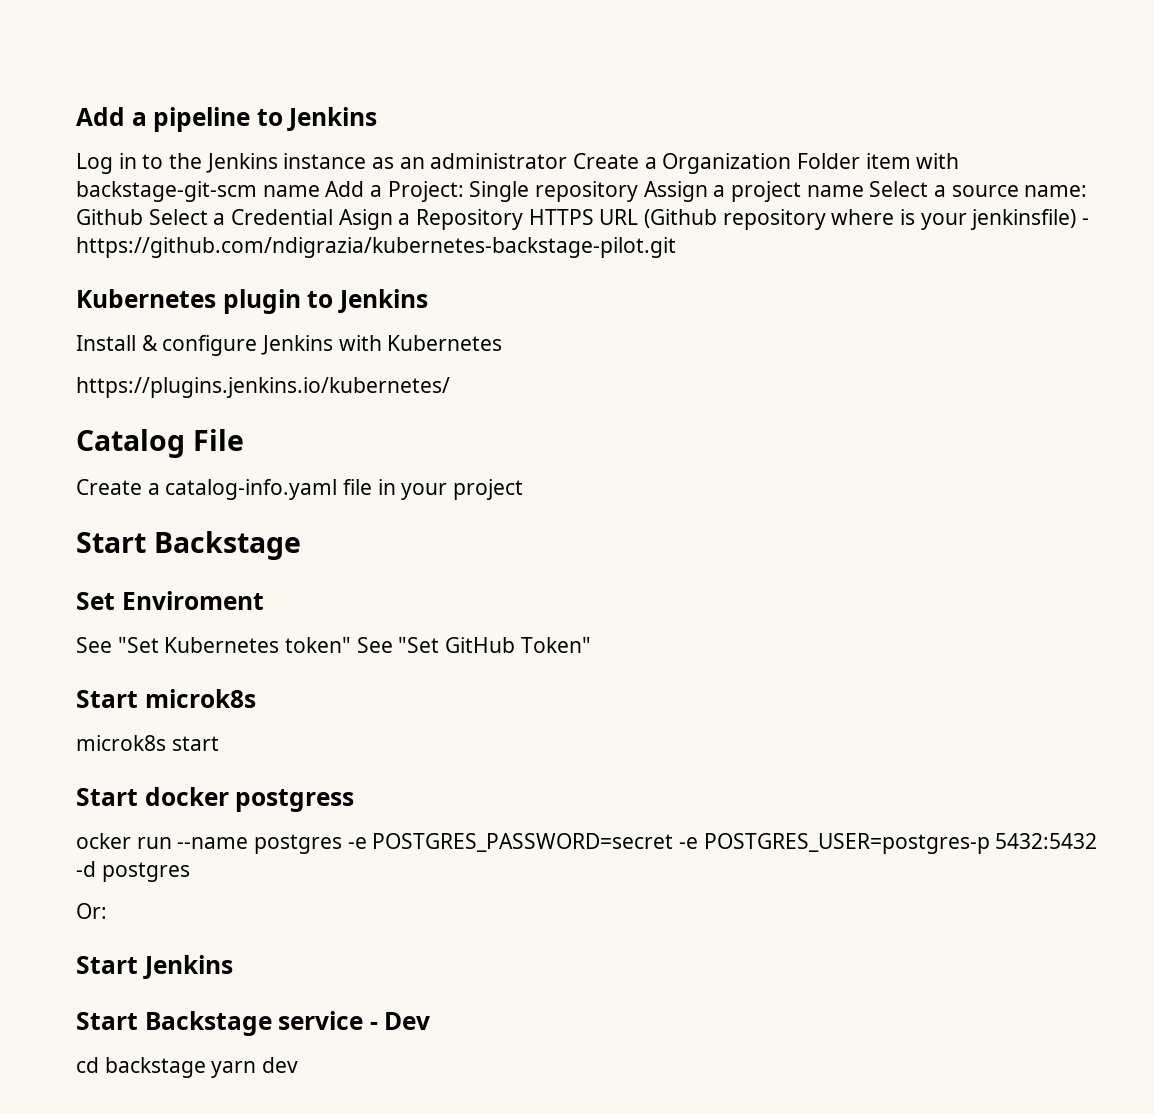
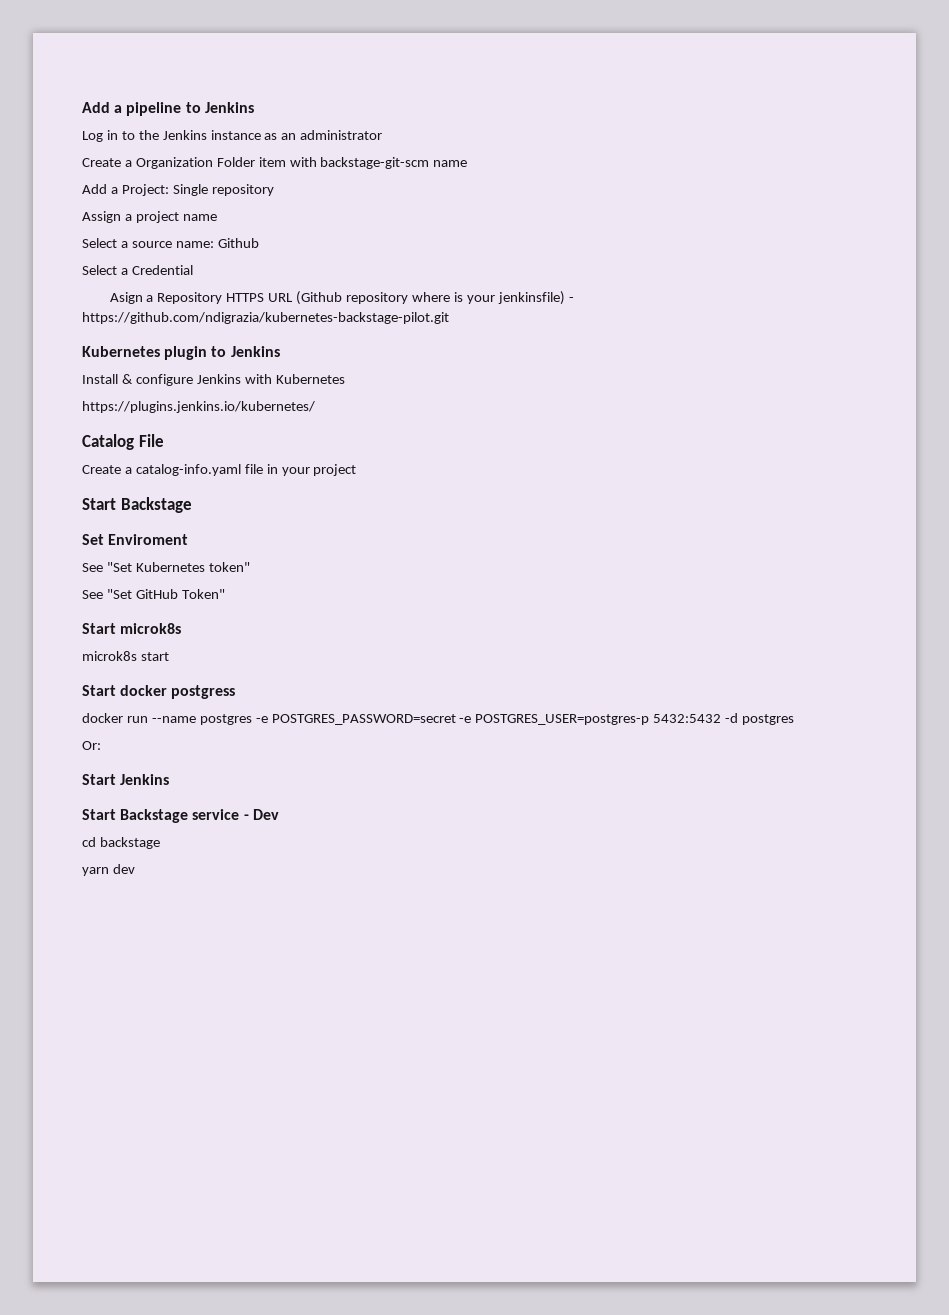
(568, 161) none -> (383, 135) //
(320, 191) none -> (468, 163) //
(639, 191) none -> (274, 190) //
(864, 191) none -> (217, 217) //
(143, 217) none -> (259, 243) //
(334, 217) none -> (193, 270) //
(352, 645) none -> (250, 567) //
[76,833,131,849] ocker -> [82,713,123,723] docker
(206, 1067) none -> (160, 843) //

